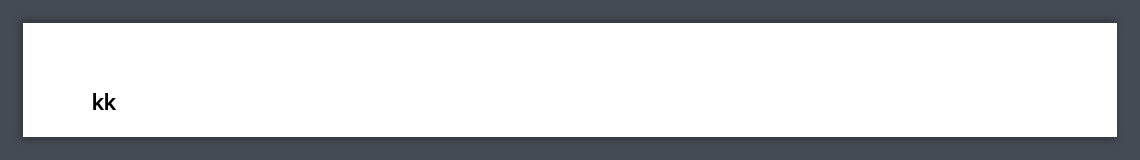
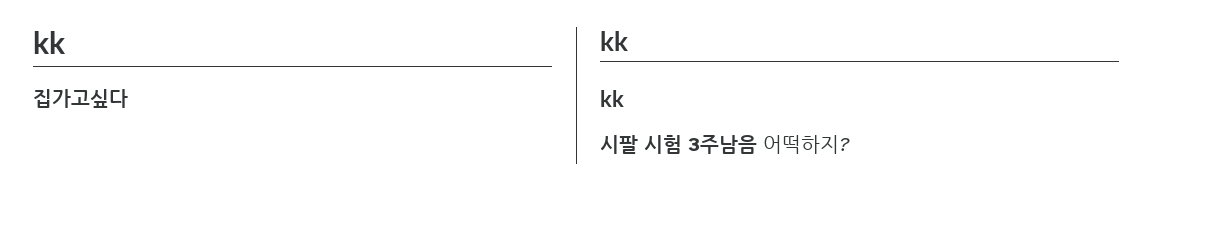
[92,93,117,110] kk -> [33,31,66,54] [33,89,128,108] [600,31,628,51] [600,90,624,107] [600,135,850,154] kk // 집가고싶다 // kk // kk // 시팔 시험 3주남음 어떡하지?

